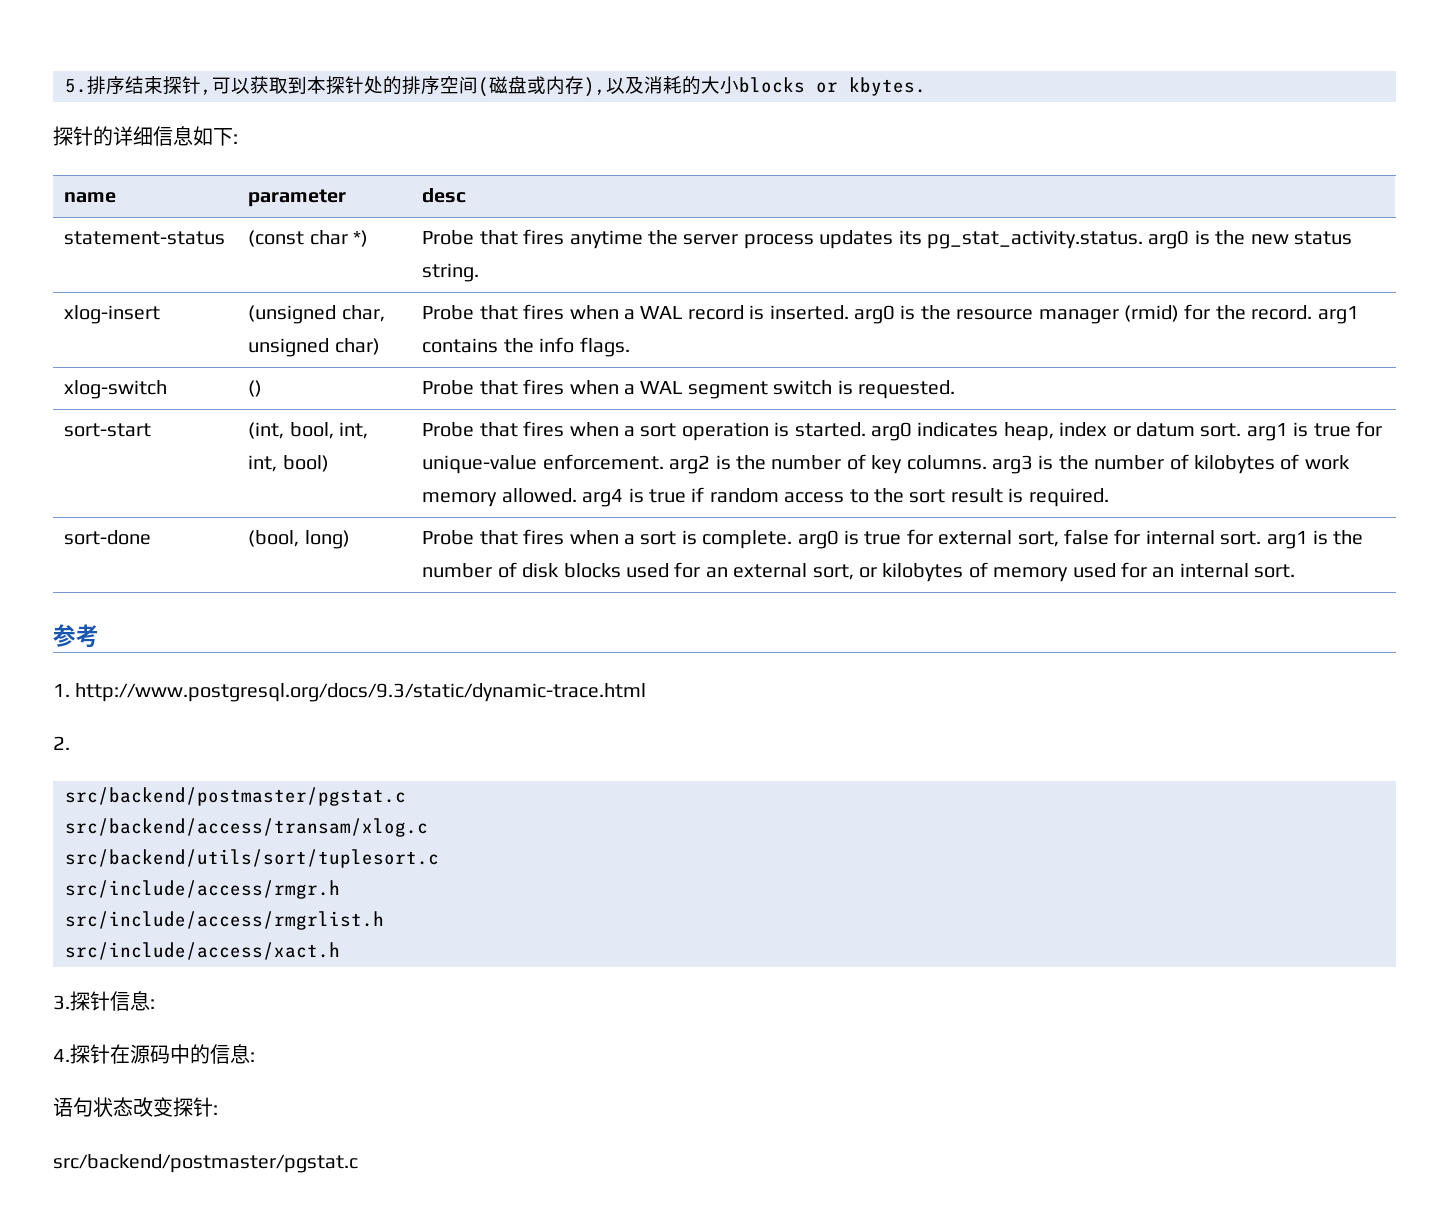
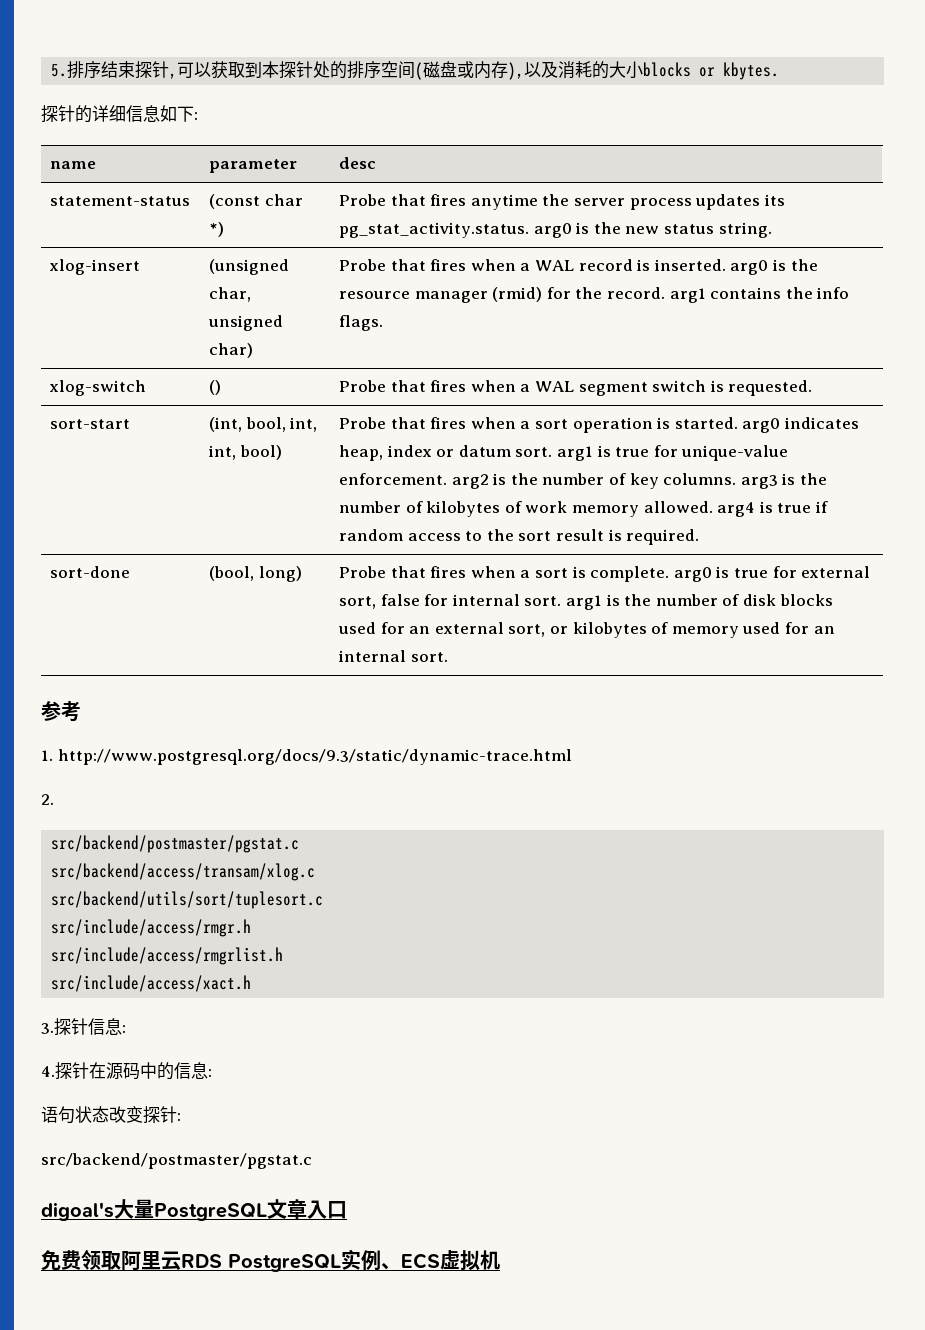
(358, 1163) none -> [41,1199,347,1221] [41,1249,500,1272] // digoal's大量PostgreSQL文章入口 // 免费领取阿里云RDS PostgreSQL实例、ECS虚拟机

